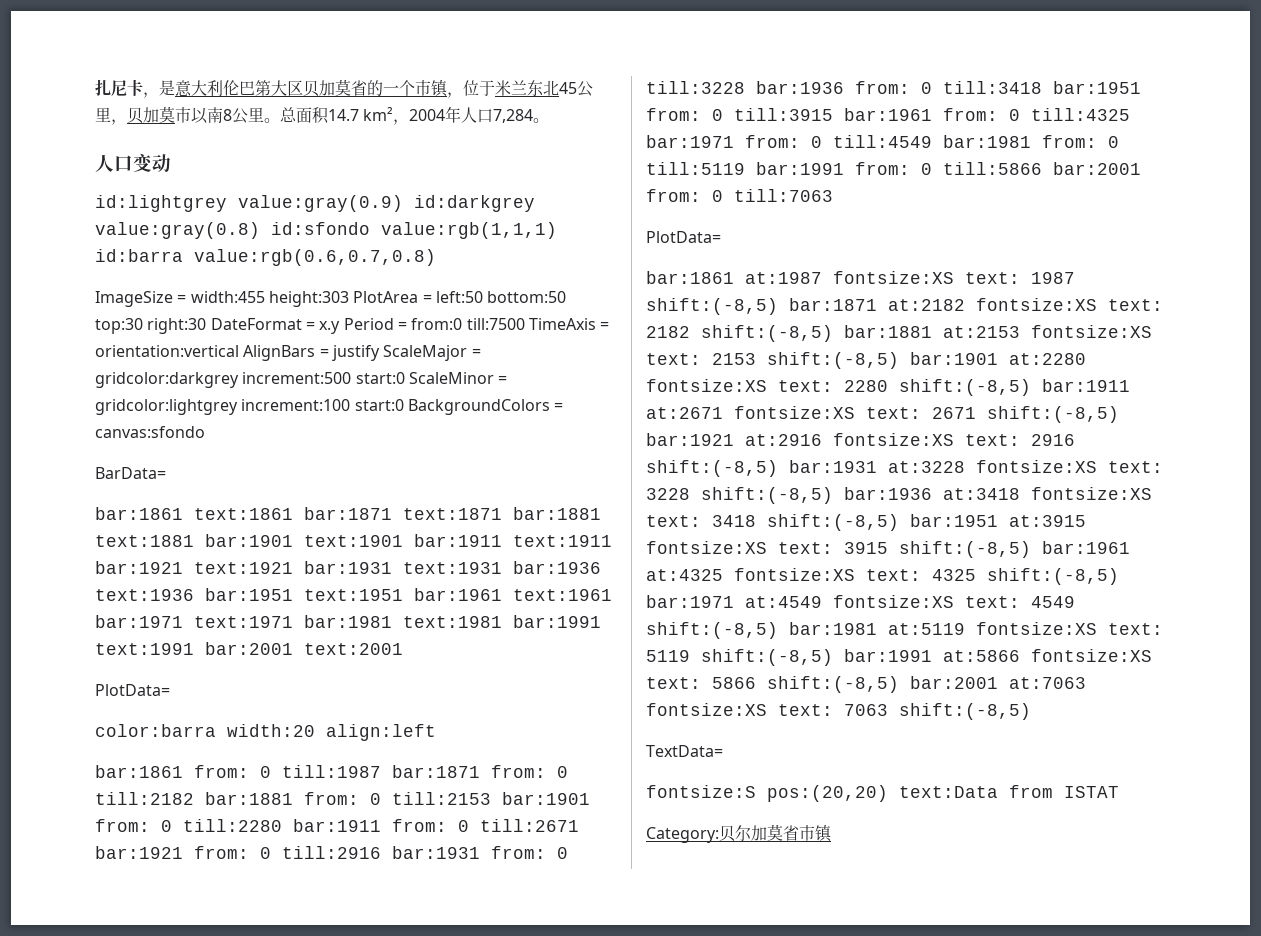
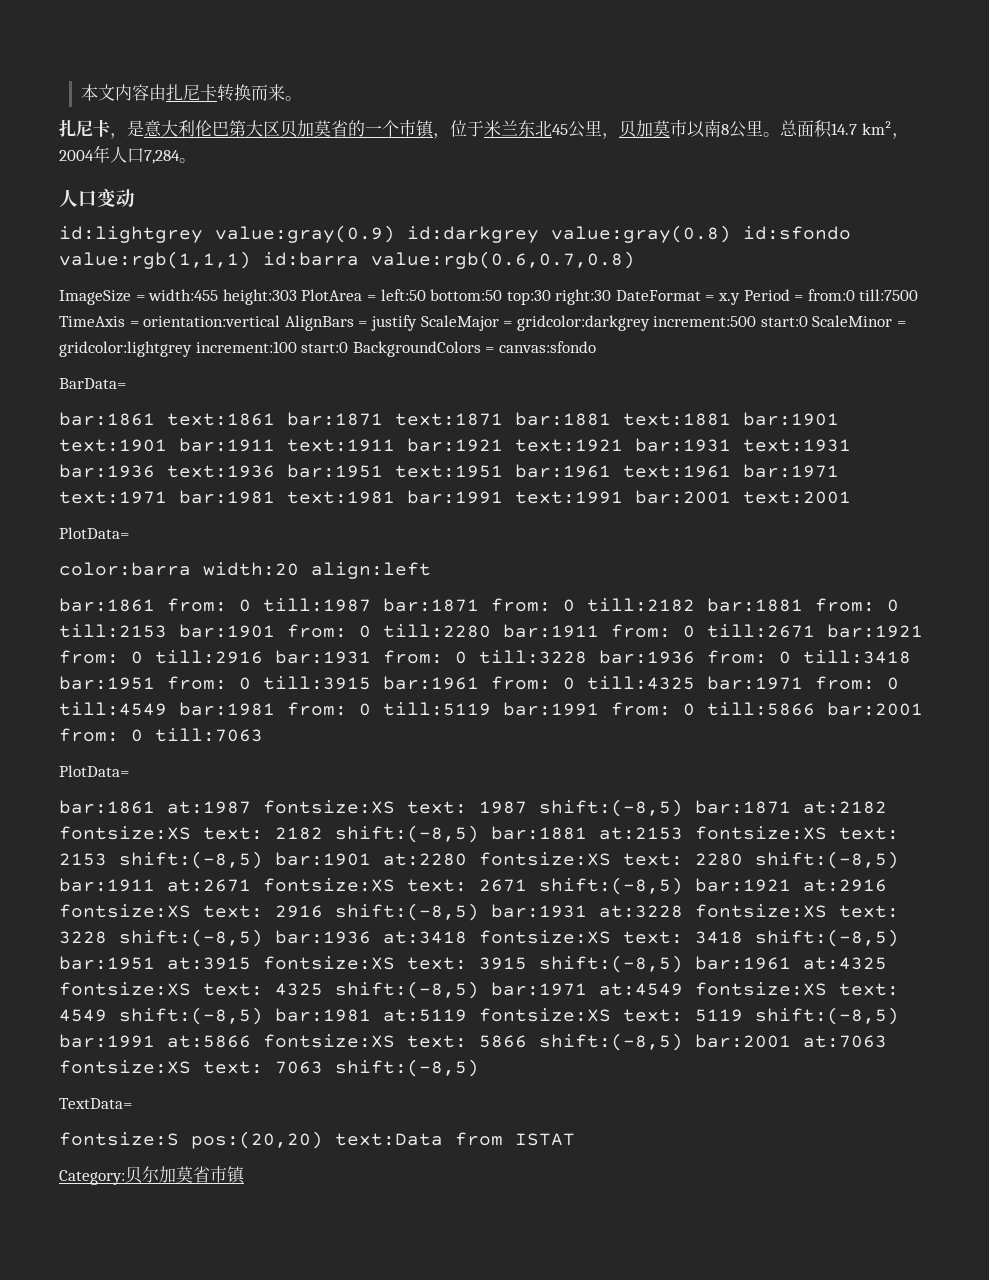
(95, 87) none -> [81,84,303,102] 本文内容由扎尼卡转换而来。 //

